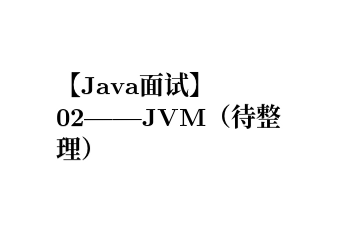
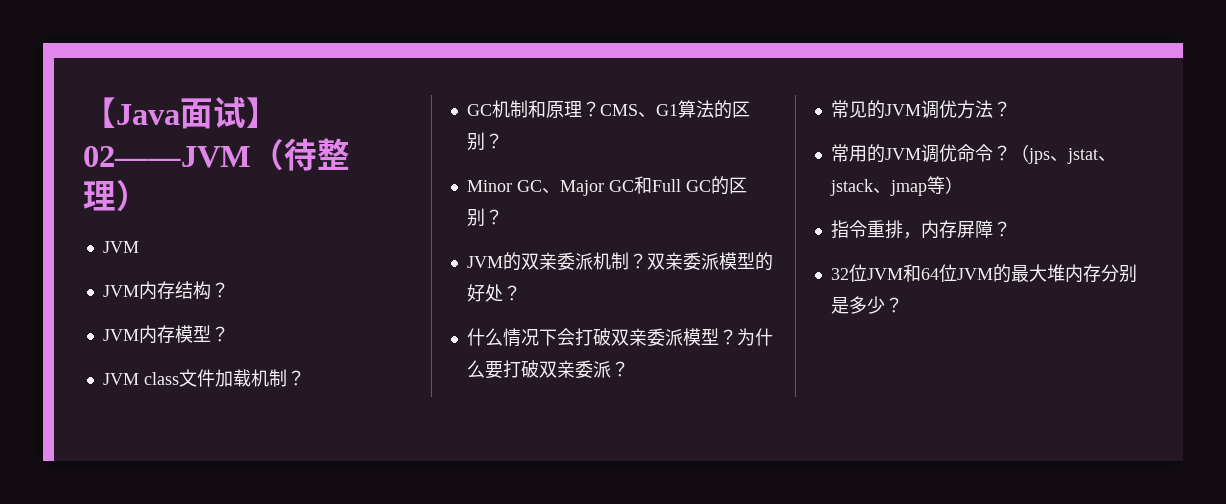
(107, 148) none -> [102,241,139,253] [102,281,229,300] [102,325,229,344] [102,369,305,387] [466,100,750,119] [466,132,503,151] [466,176,747,196] [466,208,503,227] [466,252,773,271] [466,284,521,302] [466,328,773,347] [466,360,629,379] [830,100,1011,119] [830,144,1116,164] [829,176,963,196] [830,220,1011,239] [830,264,1137,283] [830,296,903,314] // JVM // JVM内存结构？ // JVM内存模型？ // JVM class文件加载机制？ // GC机制和原理？CMS、G1算法的区别？ // Minor GC、Major GC和Full GC的区别？ // JVM的双亲委派机制？双亲委派模型的好处？ // 什么情况下会打破双亲委派模型？为什么要打破双亲委派？ // 常见的JVM调优方法？ // 常用的JVM调优命令？（jps、jstat、jstack、jmap等） // 指令重排，内存屏障？ // 32位JVM和64位JVM的最大堆内存分别是多少？

